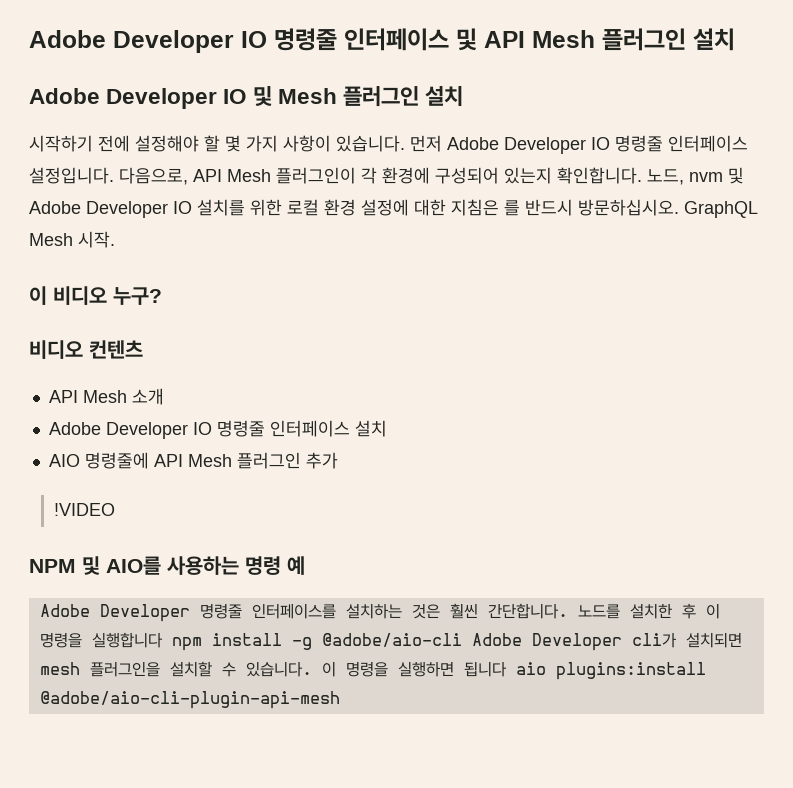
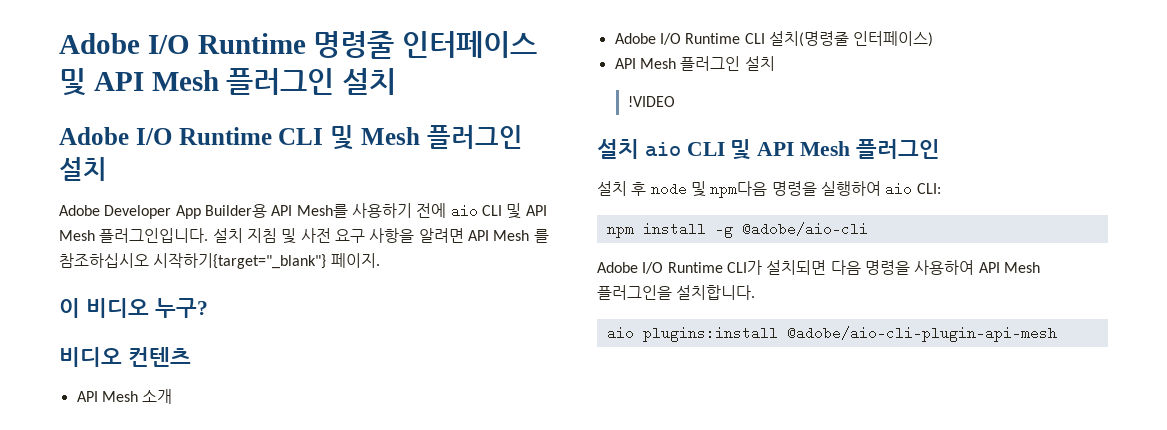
[29,30,267,53] Adobe Developer IO -> [59,33,306,54] Adobe I/O Runtime
[106,88,248,109] Developer IO -> [135,127,324,145] I/O Runtime CLI
[29,135,748,154] [29,167,744,185] [29,199,758,218] [29,231,115,248] 시작하기 전에 설정해야 할 몇 가지 사항이 있습니다. 먼저 Adobe Developer IO 명령줄 인터페이스 설정입니다. 다음으로, API Mesh 플러그인이 각 환경에 구성되어 있는지 확인합니다. 노드, nvm 및 Adobe Developer IO 설치를 위한 로컬 환경 설정에 대한 지침은 를 반드시 방문하십시오. GraphQL Mesh 시작. -> [59,203,547,219] [59,228,549,244] [59,253,380,269] Adobe Developer App Builder용 API Mesh를 사용하기 전에 aio CLI 및 API Mesh 플러그인입니다. 설치 지침 및 사전 요구 사항을 알려면 API Mesh 를 참조하십시오 시작하기{target="_blank"} 페이지.
[105,420,387,439] [48,452,338,469] Developer IO 명령줄 인터페이스 설치 // AIO 명령줄에 API Mesh 플러그인 추가 -> [659,31,934,47] [614,56,775,71] I/O Runtime CLI 설치(명령줄 인터페이스) // API Mesh 플러그인 설치
[29,556,305,575] [39,603,720,622] [39,632,742,651] [39,661,507,677] NPM 및 AIO를 사용하는 명령 예 // Adobe Developer 명령줄 인터페이스를 설치하는 것은 훨씬 간단합니다. 노드를 설치한 후 이 명령을 실행합니다 npm install -g @adobe/aio-cli Adobe Developer cli가 설치되면 mesh 플러그인을 설치할 수 있습니다. 이 명령을 실행하면 됩니다 -> [597,139,940,160] [597,181,941,198] [606,222,868,238] [597,260,1040,275] [597,285,756,300] 설치 aio CLI 및 API Mesh 플러그인 // 설치 후 node 및 npm다음 명령을 실행하여 aio CLI: // npm install -g @adobe/aio-cli // Adobe I/O Runtime CLI가 설치되면 다음 명령을 사용하여 API Mesh 플러그인을 설치합니다. //

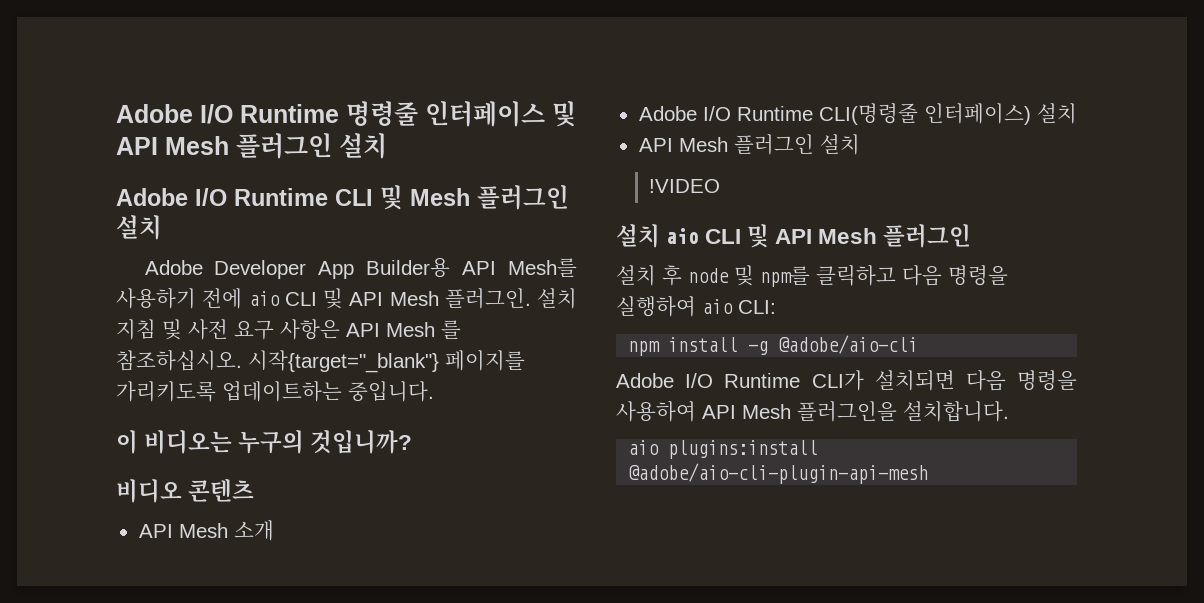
[99,228,209,243] 플러그인입니다. -> [444,288,531,309] 플러그인.
[369,228,464,243] 사항을 알려면 -> [280,319,340,340] 사항은
[59,253,380,269] [59,298,208,318] [59,347,191,367] 참조하십시오 시작하기{target="_blank"} 페이지. // 이 비디오 누구? // 비디오 컨텐츠 -> [116,350,525,373] [116,381,434,402] [116,430,413,454] [116,479,255,503] 참조하십시오. 시작{target="_blank"} 페이지를 가리키도록 업데이트하는 중입니다. // 이 비디오는 누구의 것입니까? // 비디오 콘텐츠
[744,31,849,47] CLI 설치(명령줄 -> [818,103,918,125] CLI(명령줄
(934, 39) none -> [1036,103,1077,124] 설치
[710,181,768,198] npm다음 -> [760,265,942,287] npm를 클릭하고 다음

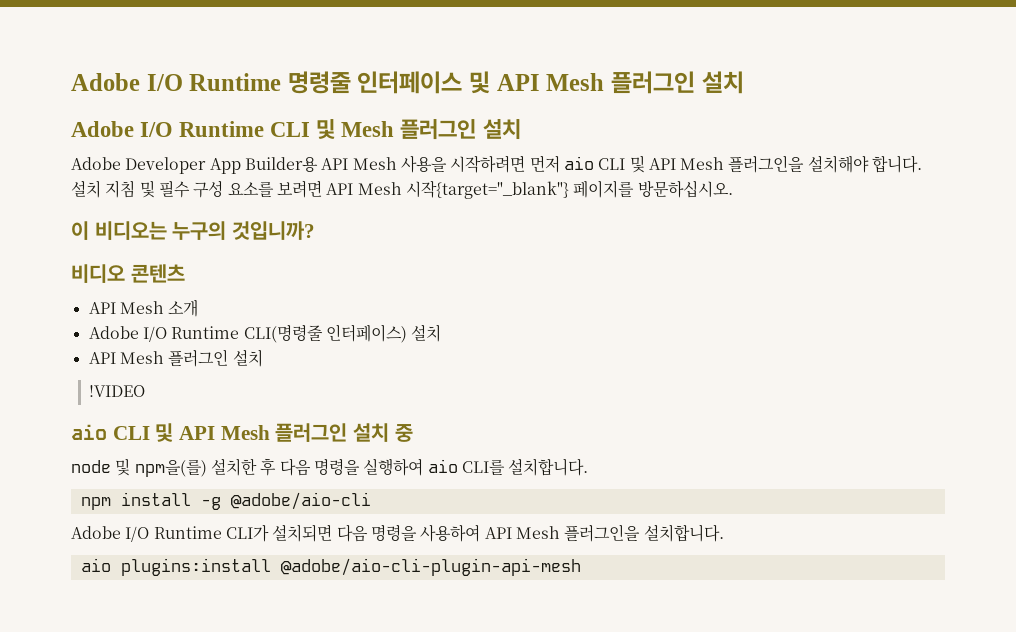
[508,258,577,277] [116,288,577,309] [116,319,461,340] [116,350,525,373] [116,381,434,402] Mesh를 사용하기 전에 aio CLI 및 API Mesh 플러그인. 설치 지침 및 사전 요구 사항은 API Mesh 를 참조하십시오. 시작{target="_blank"} 페이지를 가리키도록 업데이트하는 중입니다. -> [352,155,923,173] [71,180,733,199] Mesh 사용을 시작하려면 먼저 aio CLI 및 API Mesh 플러그인을 설치해야 합니다. 설치 지침 및 필수 구성 요소를 보려면 API Mesh 시작{target="_blank"} 페이지를 방문하십시오.
[616,224,660,248] 설치 -> (146, 391) none
[616,265,896,287] // 설치 후 node 및 npm를 클릭하고 -> [353,423,413,442] [71,458,277,477] 설치 중 // node 및 npm을(를) 설치한 후
[738,300,776,314] CLI: -> [461,458,589,476] CLI를 설치합니다.

